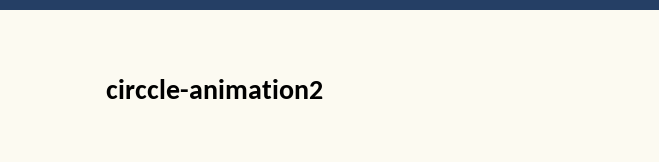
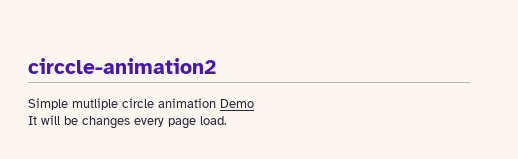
(323, 89) none -> [28,98,254,110] [28,115,227,129] // Simple mutliple circle animation Demo // It will be changes every page load.

